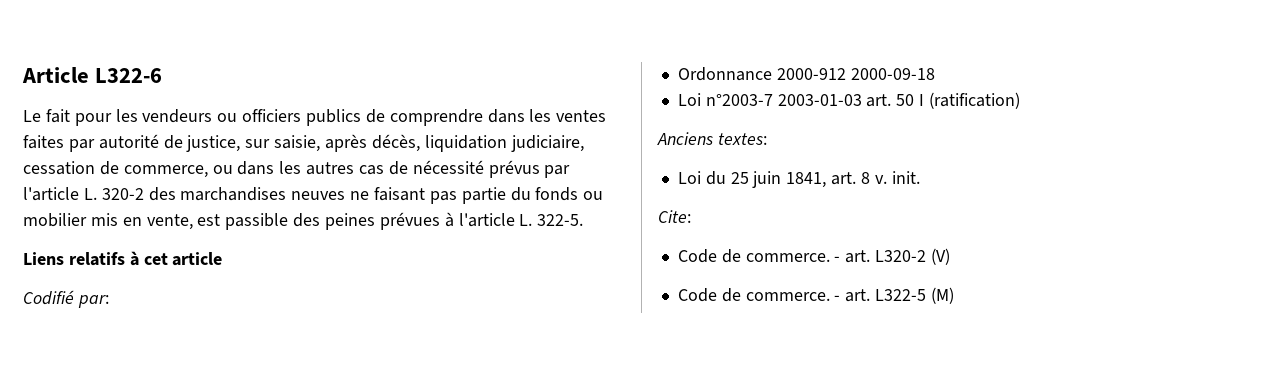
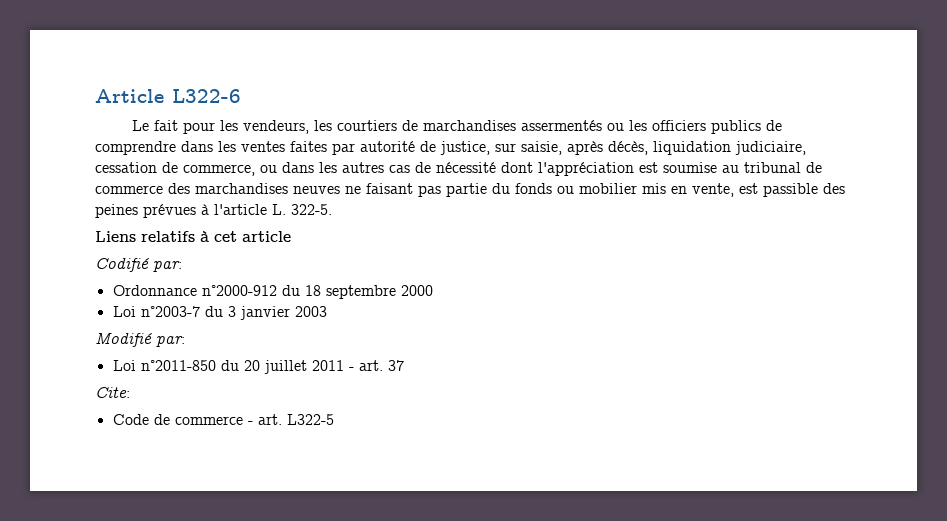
[142,109,238,123] vendeurs ou -> [242,120,647,134] vendeurs, les courtiers de marchandises assermentés ou les
[488,160,571,178] [23,187,144,201] prévus par l'article L. 320-2 -> [501,162,822,176] [95,185,163,194] dont l'appréciation est soumise au tribunal de commerce
[776,68,935,80] [677,92,1020,109] [657,132,767,145] [677,171,920,188] [658,210,691,223] [677,248,950,265] [677,288,830,302] 2000-912 2000-09-18 // Loi n°2003-7 2003-01-03 art. 50 I (ratification) // Anciens textes: // Loi du 25 juin 1841, art. 8 v. init. // Cite: // Code de commerce. - art. L320-2 (V) // Code de commerce. -> [201,285,433,299] [112,306,327,320] [95,332,185,347] [112,360,404,374] [95,387,130,398] [112,414,243,425] n°2000-912 du 18 septembre 2000 // Loi n°2003-7 du 3 janvier 2003 // Modifié par: // Loi n°2011-850 du 20 juillet 2011 - art. 37 // Cite: // Code de commerce
[930,287,954,304] (M) -> (334, 419) none

